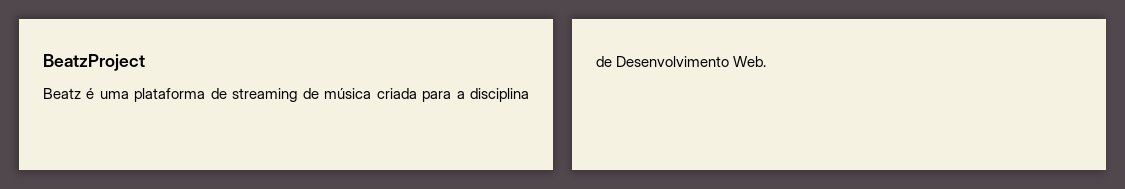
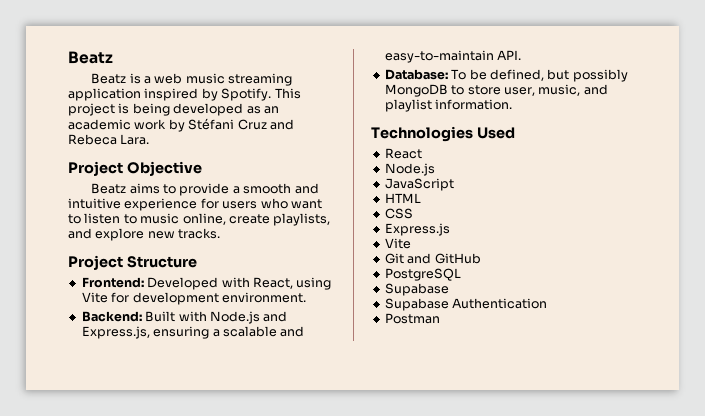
[43,54,145,71] [43,88,529,102] [596,56,767,67] BeatzProject // Beatz é uma plataforma de streaming de música criada para a disciplina de Desenvolvimento Web. -> [68,51,113,64] [91,73,293,86] [68,88,301,101] [68,103,279,116] [68,118,294,132] [68,134,150,145] [68,161,202,176] [91,183,319,196] [68,198,322,211] [68,213,331,226] [68,228,221,241] [68,255,197,270] [81,277,332,290] [81,292,306,305] [81,311,288,324] [81,326,305,339] [384,50,522,63] [384,69,628,82] [384,84,608,97] [384,99,513,112] [371,126,515,142] [384,148,422,159] [384,163,435,176] [384,178,454,191] [384,193,421,203] [384,208,413,219] [384,223,450,236] [384,238,411,249] [384,253,481,264] [384,268,461,281] [384,283,449,296] [384,298,548,311] [384,313,440,324] Beatz // Beatz is a web music streaming application inspired by Spotify. This project is being developed as an academic work by Stéfani Cruz and Rebeca Lara. // Project Objective // Beatz aims to provide a smooth and intuitive experience for users who want to listen to music online, create playlists, and explore new tracks. // Project Structure // Frontend: Developed with React, using Vite for development environment. // Backend: Built with Node.js and Express.js, ensuring a scalable and easy-to-maintain API. // Database: To be defined, but possibly MongoDB to store user, music, and playlist information. // Technologies Used // React // Node.js // JavaScript // HTML // CSS // Express.js // Vite // Git and GitHub // PostgreSQL // Supabase // Supabase Authentication // Postman

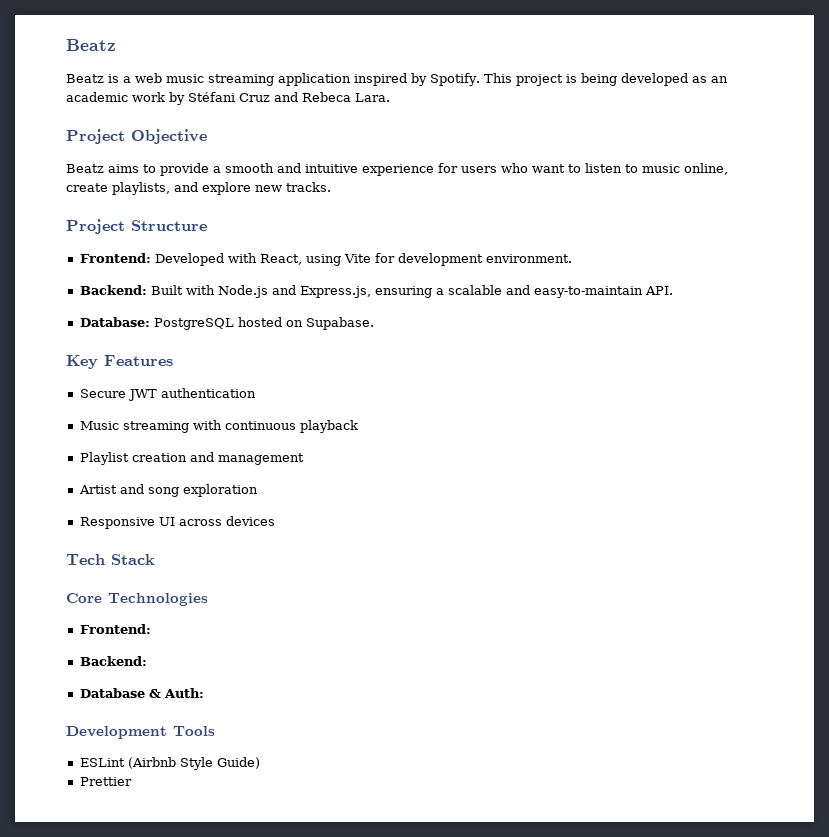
[451,69,628,82] [384,84,608,97] [384,99,513,112] [371,126,515,142] [384,148,422,159] [384,163,435,176] [384,178,454,191] [384,193,421,203] [384,208,413,219] [384,223,450,236] [384,238,411,249] [384,253,481,264] [384,268,461,281] [384,283,449,296] [384,298,548,311] [384,313,440,324] To be defined, but possibly MongoDB to store user, music, and playlist information. // Technologies Used // React // Node.js // JavaScript // HTML // CSS // Express.js // Vite // Git and GitHub // PostgreSQL // Supabase // Supabase Authentication // Postman -> [153,317,374,330] [66,355,173,369] [79,388,256,401] [79,420,358,433] [79,452,304,465] [78,484,258,497] [79,516,275,529] [66,554,155,565] [66,593,208,606] [79,624,151,634] [79,656,147,666] [79,688,204,698] [66,726,215,739] [79,757,260,770] [79,777,132,786] PostgreSQL hosted on Supabase. // Key Features // Secure JWT authentication // Music streaming with continuous playback // Playlist creation and management // Artist and song exploration // Responsive UI across devices // Tech Stack // Core Technologies // Frontend: // Backend: // Database & Auth: // Development Tools // ESLint (Airbnb Style Guide) // Prettier

